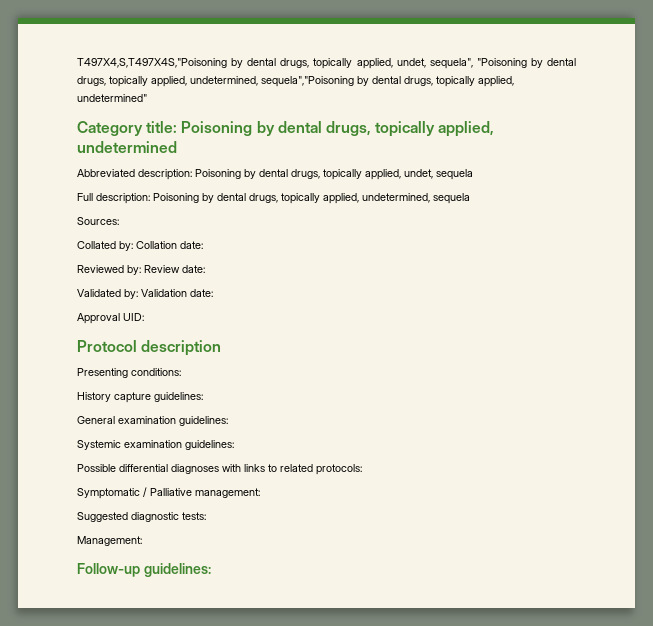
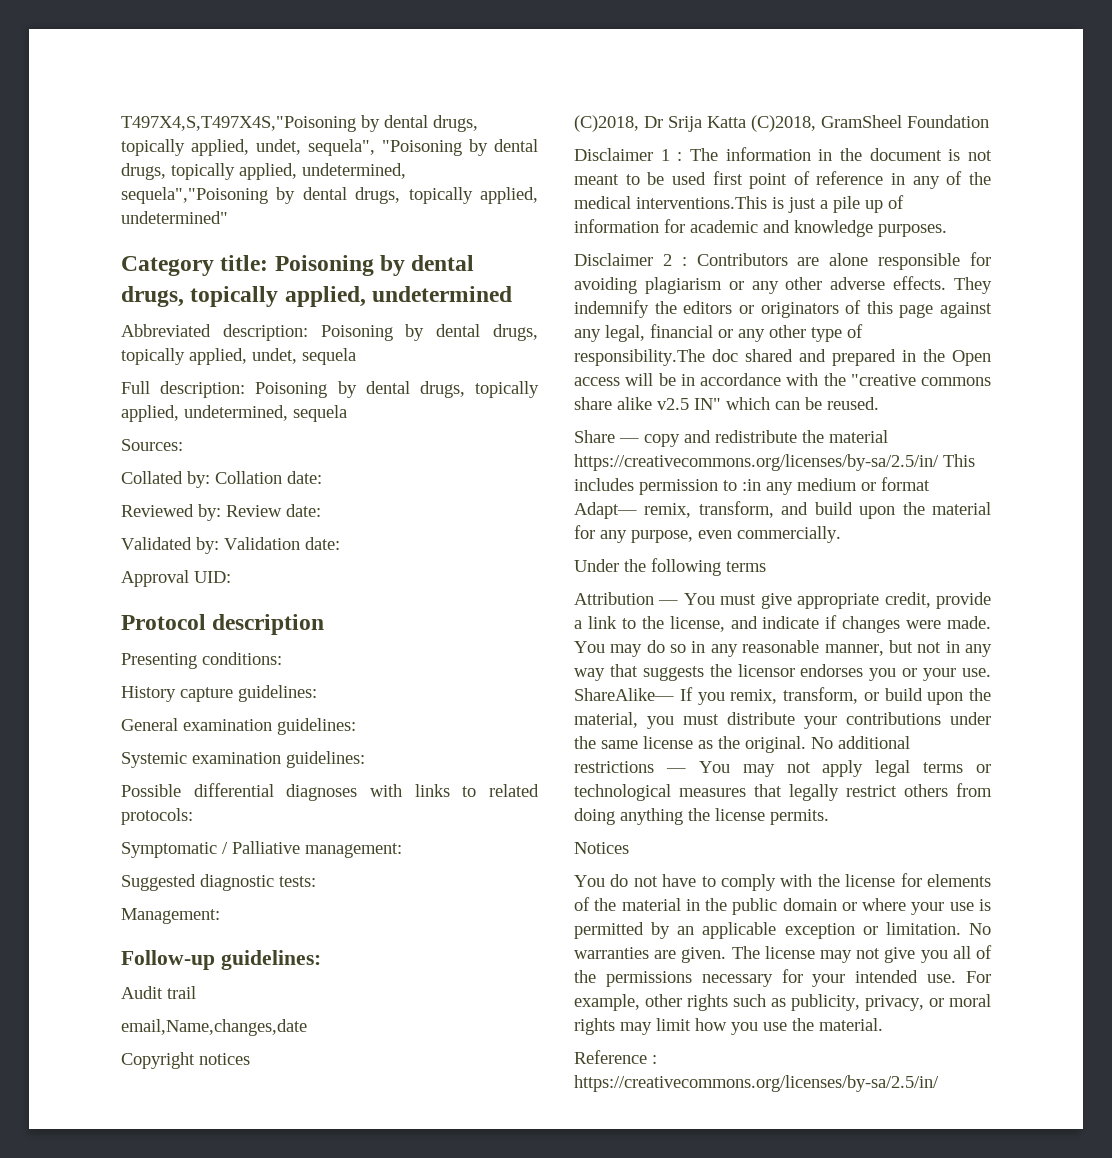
(211, 570) none -> [121,986,196,999] [121,1019,307,1036] [121,1052,250,1069] [574,115,989,132] [574,147,992,161] [574,171,991,189] [574,195,904,213] [574,219,947,237] [574,252,991,270] [574,276,992,294] [574,300,992,318] [574,324,863,342] [574,349,991,366] [574,373,991,386] [574,397,879,410] [574,430,888,447] [574,454,975,471] [574,477,930,495] [574,501,991,519] [574,525,841,543] [574,558,766,576] [574,592,991,609] [574,615,991,633] [574,640,992,657] [574,664,992,681] [574,687,991,705] [574,712,991,729] [574,736,910,753] [574,760,991,777] [574,783,992,801] [574,808,829,825] [574,842,629,854] [574,873,991,891] [574,897,991,915] [574,922,991,939] [574,945,992,963] [574,969,991,987] [574,994,991,1011] [574,1018,883,1035] [574,1050,657,1064] [574,1075,939,1092] // Audit trail // email,Name,changes,date // Copyright notices // (C)2018, Dr Srija Katta (C)2018, GramSheel Foundation // Disclaimer 1 : The information in the document is not meant to be used first point of reference in any of the medical interventions.This is just a pile up of information for academic and knowledge purposes. // Disclaimer 2 : Contributors are alone responsible for avoiding plagiarism or any other adverse effects. They indemnify the editors or originators of this page against any legal, financial or any other type of responsibility.The doc shared and prepared in the Open access will be in accordance with the "creative commons share alike v2.5 IN" which can be reused. // Share — copy and redistribute the material https://creativecommons.org/licenses/by-sa/2.5/in/ This includes permission to :in any medium or format Adapt— remix, transform, and build upon the material for any purpose, even commercially. // Under the following terms // Attribution — You must give appropriate credit, provide a link to the license, and indicate if changes were made. You may do so in any reasonable manner, but not in any way that suggests the licensor endorses you or your use. ShareAlike— If you remix, transform, or build upon the material, you must distribute your contributions under the same license as the original. No additional restrictions — You may not apply legal terms or technological measures that legally restrict others from doing anything the license permits. // Notices // You do not have to comply with the license for elements of the material in the public domain or where your use is permitted by an applicable exception or limitation. No warranties are given. The license may not give you all of the permissions necessary for your intended use. For example, other rights such as publicity, privacy, or moral rights may limit how you use the material. // Reference : https://creativecommons.org/licenses/by-sa/2.5/in/

